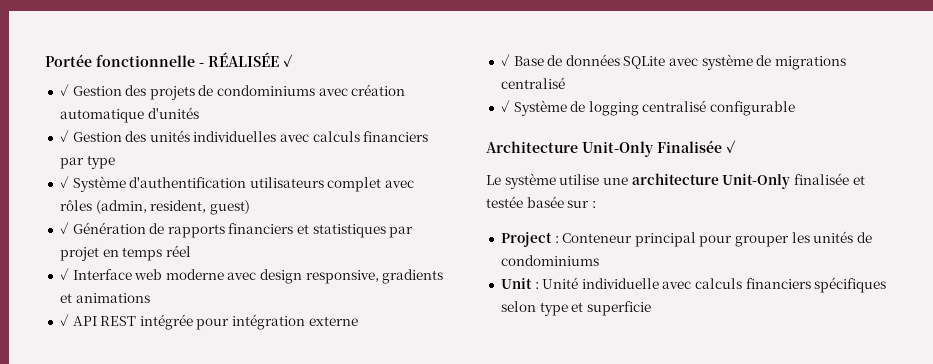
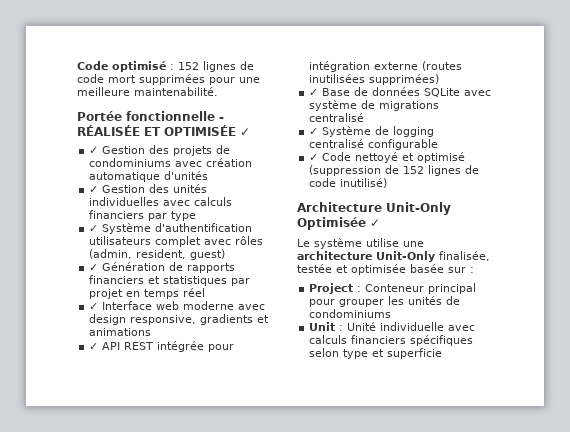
(45, 60) none -> [77,61,254,72] [77,74,260,85] [77,87,218,96] Code optimisé : 152 lignes de code mort supprimées pour une meilleure maintenabilité. //
(279, 59) none -> [144,125,236,136] ET OPTIMISÉE
(358, 321) none -> [422,61,463,71] [309,74,440,85] (routes inutilisées supprimées)
(796, 108) none -> [309,152,466,163] [309,165,480,176] [309,178,388,188] // ✓ Code nettoyé et optimisé (suppression de 152 lignes de code inutilisé)
[657,140,722,153] Finalisée -> [297,217,366,230] Optimisée
[793,173,865,185] [486,196,523,208] finalisée et testée -> [439,251,490,261] [297,264,406,275] finalisée, testée et optimisée

